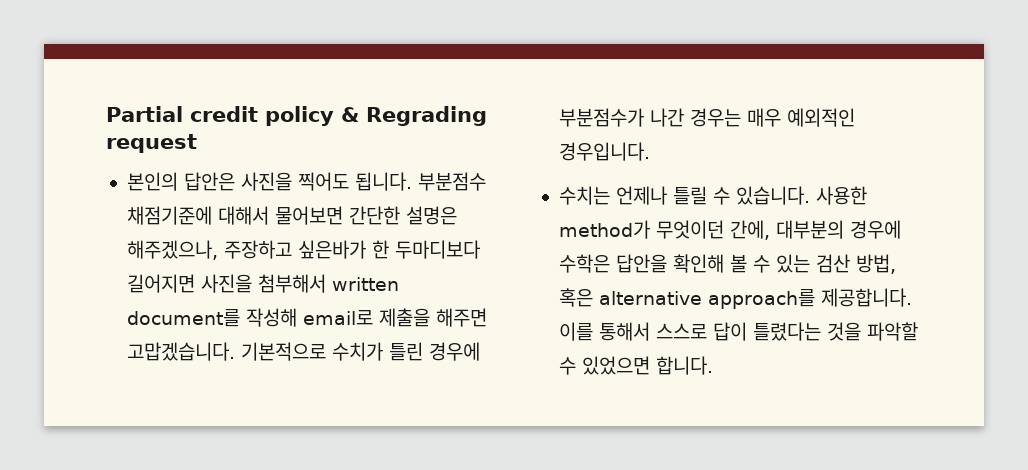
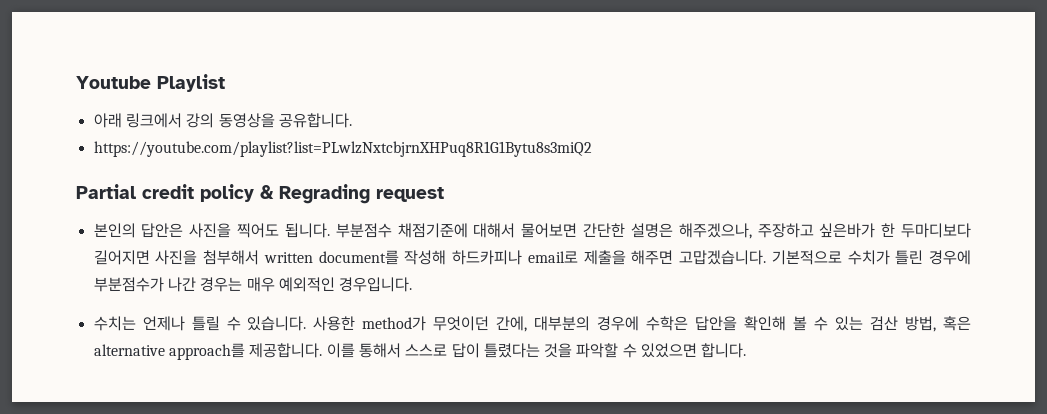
(106, 114) none -> [76,74,225,92] [93,113,352,128] [93,141,592,157] Youtube Playlist // 아래 링크에서 강의 동영상을 공유합니다. // https://youtube.com/playlist?list=PLwlzNxtcbjrnXHPuq8R1G1Bytu8s3miQ2 //
(297, 317) none -> [452,250,523,265] 하드카피나

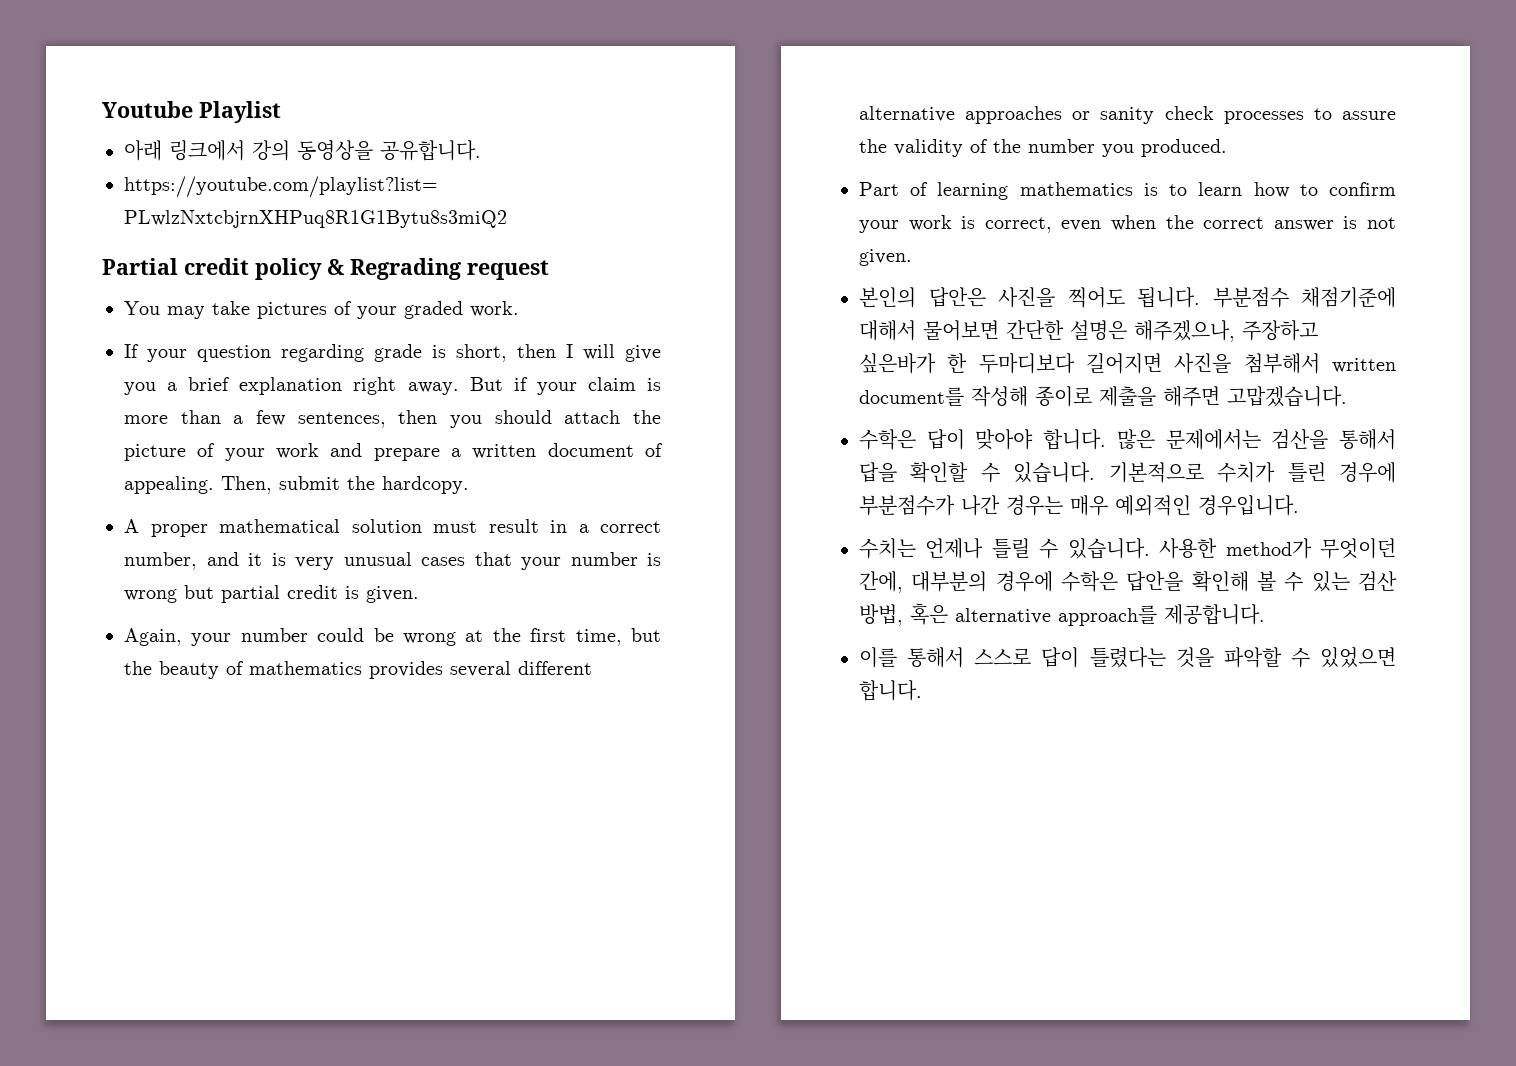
(444, 194) none -> [124,301,519,319] [124,344,661,362] [124,377,662,395] [124,410,661,428] [124,443,663,461] [124,476,469,494] [124,519,661,537] [124,552,661,570] [124,585,419,603] [124,628,661,646] [124,661,592,679] [859,106,1396,124] [859,139,1227,157] [859,182,1396,200] [859,215,1396,233] [859,249,912,266] // You may take pictures of your graded work. // If your question regarding grade is short, then I will give you a brief explanation right away. But if your claim is more than a few sentences, then you should attach the picture of your work and prepare a written document of appealing. Then, submit the hardcopy. // A proper mathematical solution must result in a correct number, and it is very unusual cases that your number is wrong but partial credit is given. // Again, your number could be wrong at the first time, but the beauty of mathematics provides several different alternative approaches or sanity check processes to assure the validity of the number you produced. // Part of learning mathematics is to learn how to confirm your work is correct, even when the correct answer is not given.
[452,250,578,265] 하드카피나 email로 -> [1035,386,1092,407] 종이로
(767, 257) none -> [859,429,1396,450] [859,462,1096,483] // 수학은 답이 맞아야 합니다. 많은 문제에서는 검산을 통해서 답을 확인할 수 있습니다.
(323, 350) none -> (1265, 614) //

